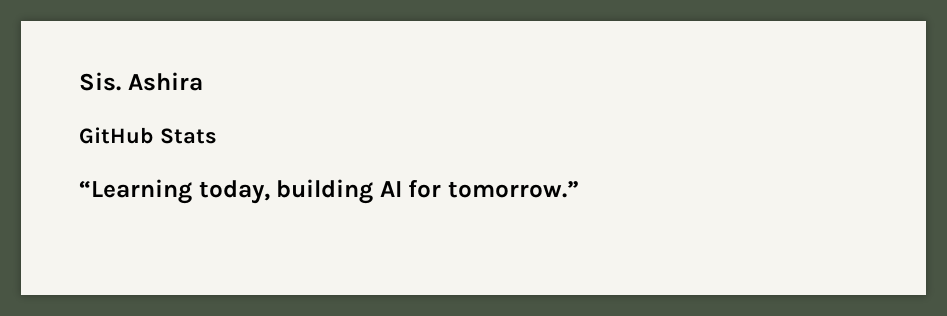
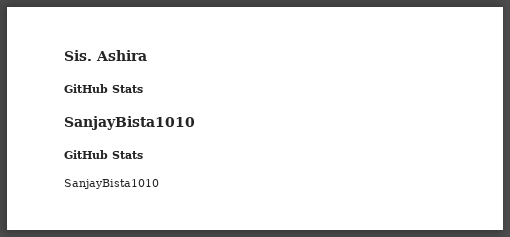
[79,179,580,204] “Learning today, building AI for tomorrow.” -> [64,116,195,130] [64,150,143,159] [64,179,159,189] SanjayBista1010 // GitHub Stats // SanjayBista1010

